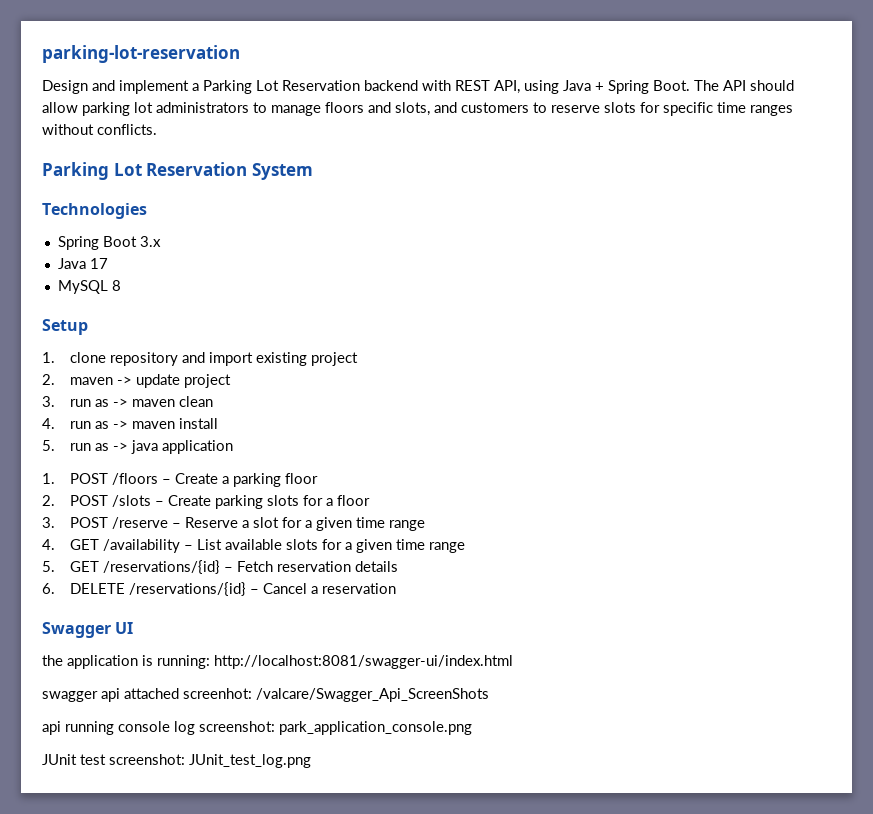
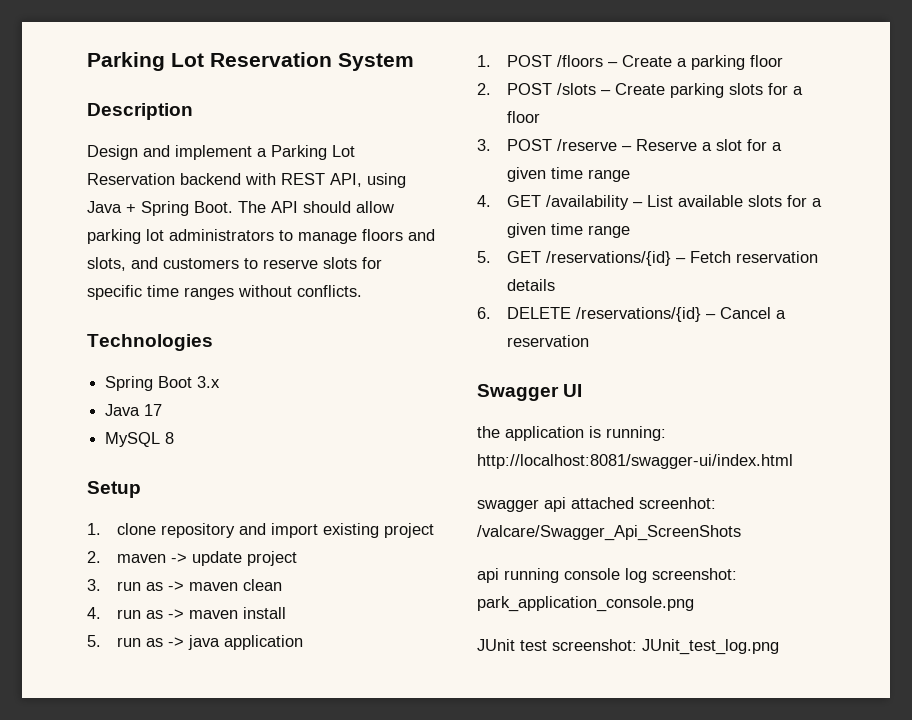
[42,45,240,63] parking-lot-reservation -> [87,52,414,71] [87,103,193,120] Parking Lot Reservation System // Description
[42,162,313,180] // Parking Lot Reservation System -> (362, 291) none

